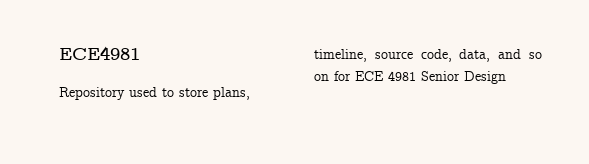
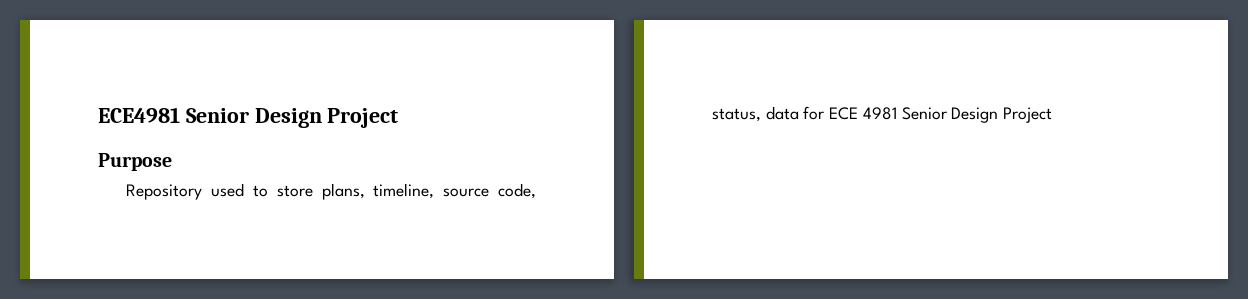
(140, 53) none -> [185,108,399,128] [98,153,172,171] Senior Design Project // Purpose
[459,49,542,62] [314,74,329,81] data, and so on -> [712,106,799,122] status, data
(506, 77) none -> [1003,107,1053,123] Project

